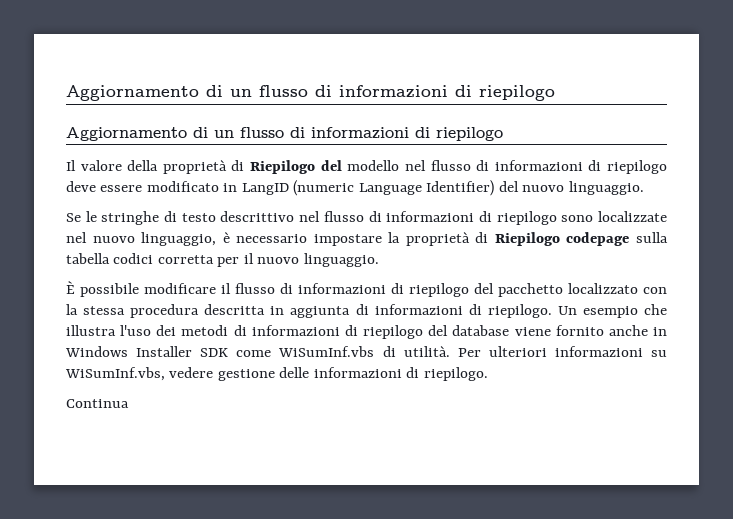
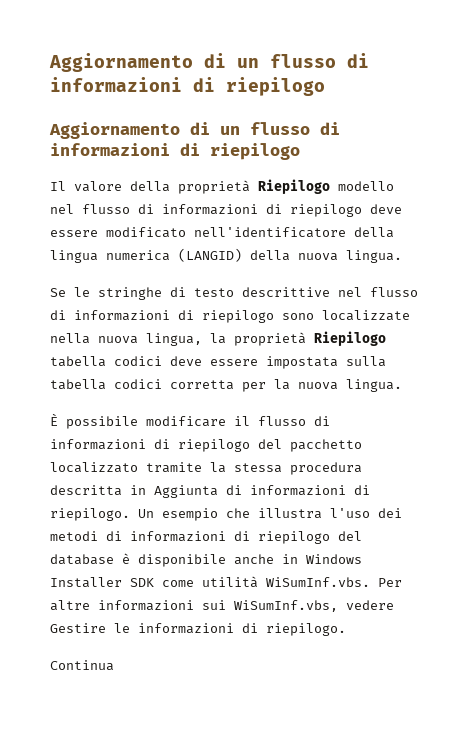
[231,160,342,174] di Riepilogo del -> [258,179,330,194] Riepilogo
[223,180,644,196] in LangID (numeric Language Identifier) del nuovo linguaggio. -> [194,227,394,238] [50,248,402,263] nell'identificatore della lingua numerica (LANGID) della nuova lingua.
[220,211,295,222] descrittivo -> [242,287,330,297] descrittive
[66,232,630,246] nel nuovo linguaggio, è necessario impostare la proprietà di Riepilogo codepage -> [50,331,386,346] [50,356,338,369] nella nuova lingua, la proprietà Riepilogo tabella codici deve essere impostata
[243,253,379,267] il nuovo linguaggio. -> [274,379,402,392] la nuova lingua.
[643,287,667,294] con -> [146,462,202,473] tramite
[290,306,351,318] aggiunta -> [154,485,218,498] Aggiunta
[514,325,604,336] viene fornito -> [122,553,226,567] è disponibile
[278,346,668,357] [65,367,310,381] WiSumInf.vbs di utilità. Per ulteriori informazioni su WiSumInf.vbs, vedere gestione delle -> [202,576,402,588] [50,600,394,612] [50,623,130,633] utilità WiSumInf.vbs. Per altre informazioni sui WiSumInf.vbs, vedere Gestire le

